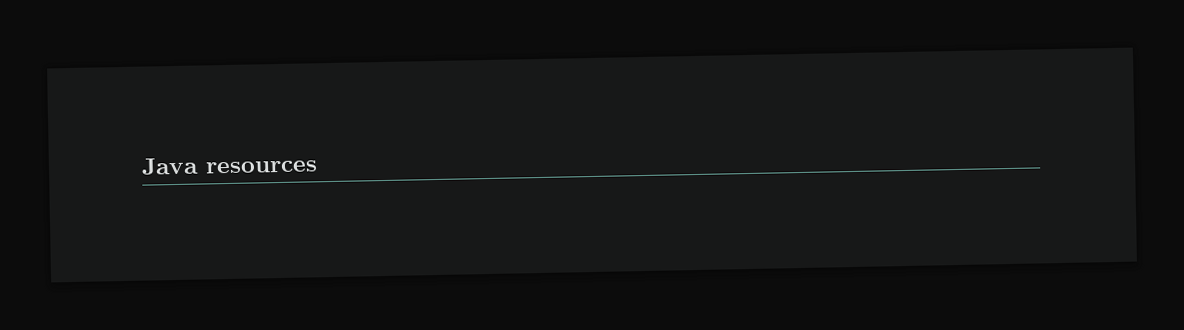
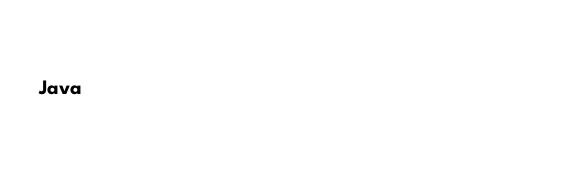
[205,160,318,174] resources -> (82, 87) none

